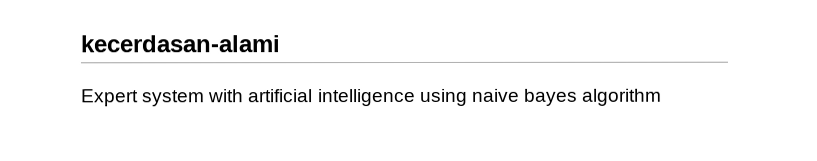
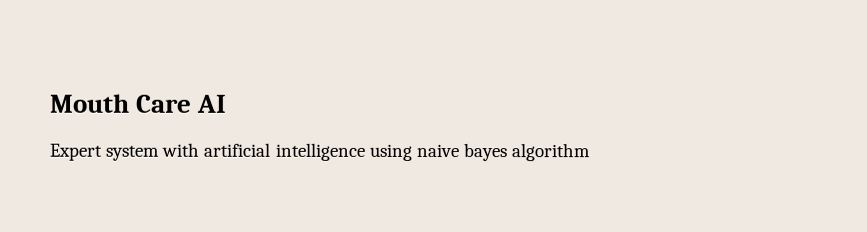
[80,35,280,53] kecerdasan-alami -> [50,93,228,113] Mouth Care AI

